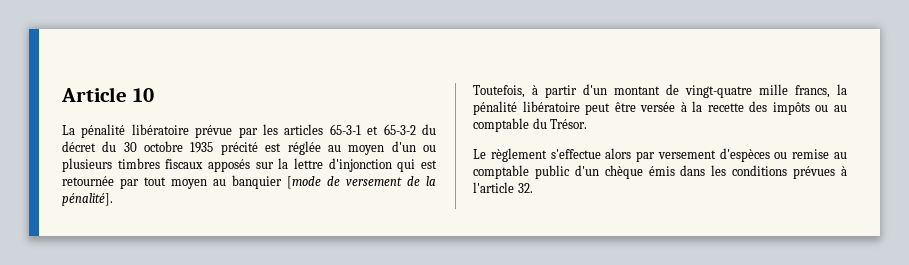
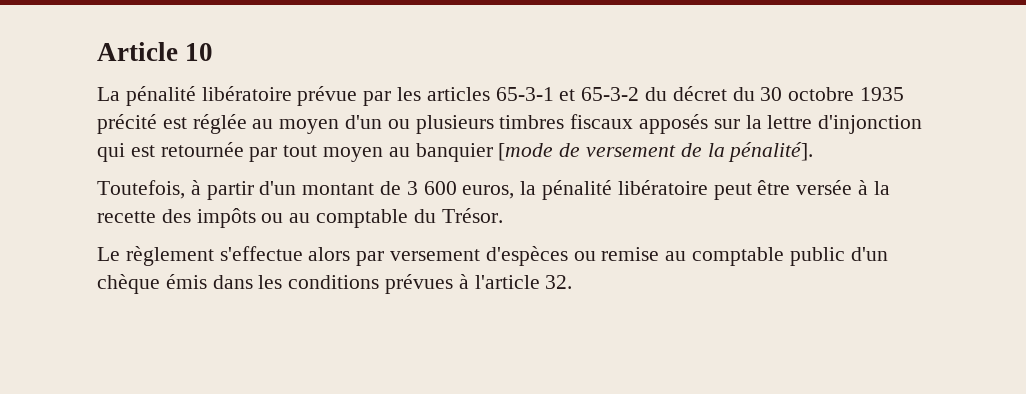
[685,84,830,98] vingt-quatre mille francs, -> [406,181,515,199] 3 600 euros,

